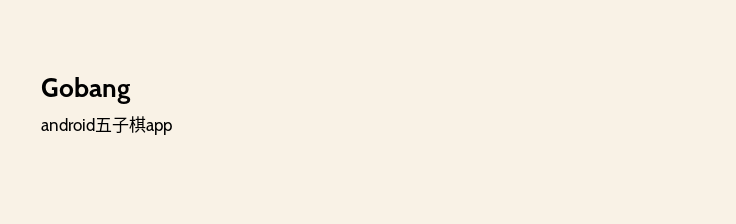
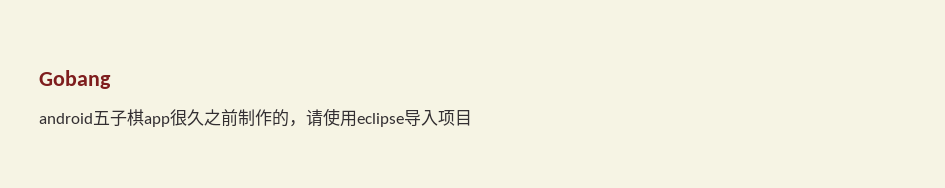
(172, 128) none -> [170,108,472,127] 很久之前制作的，请使用eclipse导入项目

